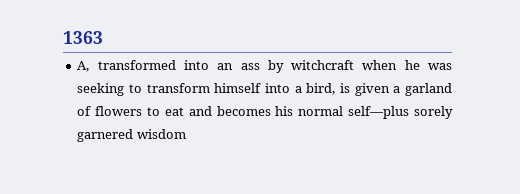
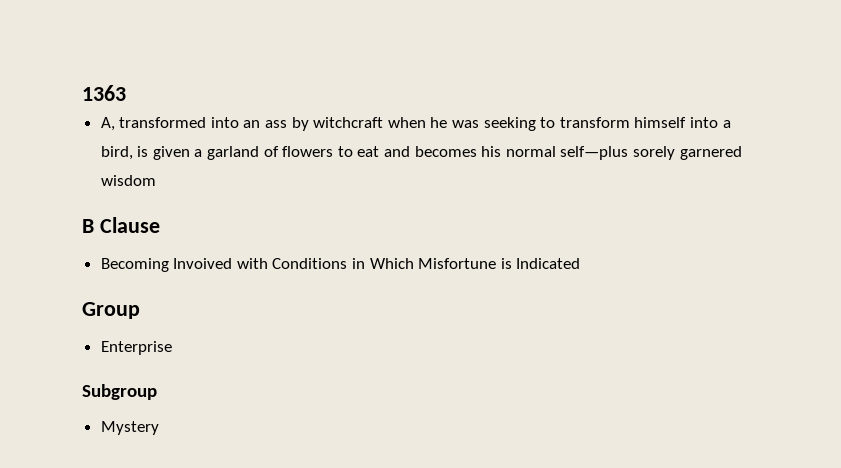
(186, 134) none -> [82,217,160,233] [100,258,581,272] [82,302,140,319] [100,341,172,355] [82,384,157,400] [100,421,159,435] // B Clause // Becoming Invoived with Conditions in Which Misfortune is Indicated // Group // Enterprise // Subgroup // Mystery

